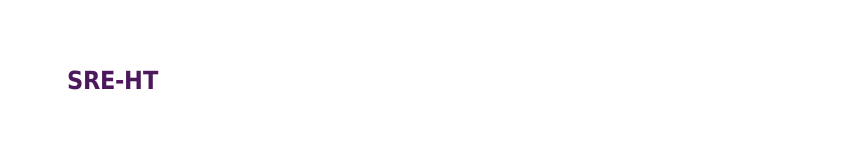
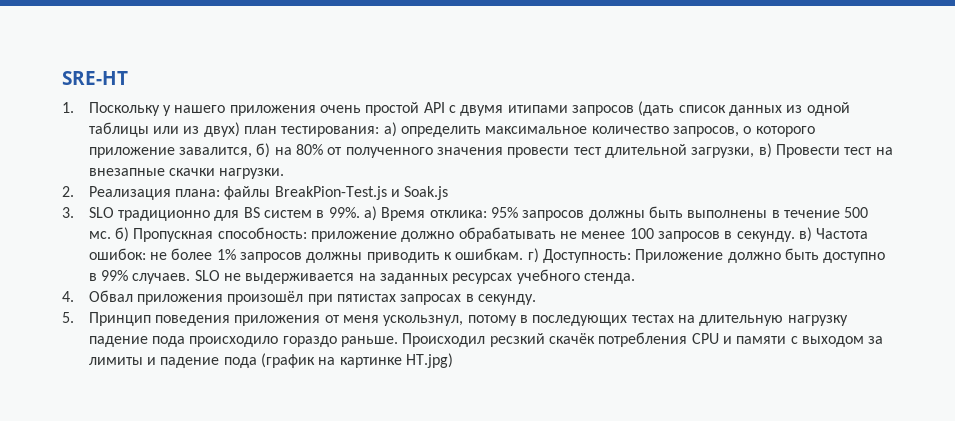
(159, 80) none -> [62,101,850,116] [88,122,815,137] [88,143,893,158] [88,168,285,179] [62,186,449,200] [62,206,869,221] [88,227,869,242] [88,248,886,263] [88,269,635,284] [62,290,536,305] [62,312,848,326] [88,332,884,347] [88,353,453,368] // 1. Поскольку у нашего приложения очень простой API с двумя итипами запросов (дать список данных из одной таблицы или из двух) план тестирования: а) определить максимальное количество запросов, о которого приложение завалится, б) на 80% от полученного значения провести тест длительной загрузки, в) Провести тест на внезапные скачки нагрузки. // 2. Реализация плана: файлы BreakPion-Test.js и Soak.js // 3. SLO традиционно для BS систем в 99%. а) Время отклика: 95% запросов должны быть выполнены в течение 500 мс. б) Пропускная способность: приложение должно обрабатывать не менее 100 запросов в секунду. в) Частота ошибок: не более 1% запросов должны приводить к ошибкам. г) Доступность: Приложение должно быть доступно в 99% случаев. SLO не выдерживается на заданных ресурсах учебного стенда. // 4. Обвал приложения произошёл при пятистах запросах в секунду. // 5. Принцип поведения приложения от меня ускользнул, потому в последующих тестах на длительную нагрузку падение пода происходило гораздо раньше. Происходил ресзкий скачёк потребления CPU и памяти с выходом за лимиты и падение пода (график на картинке HT.jpg)

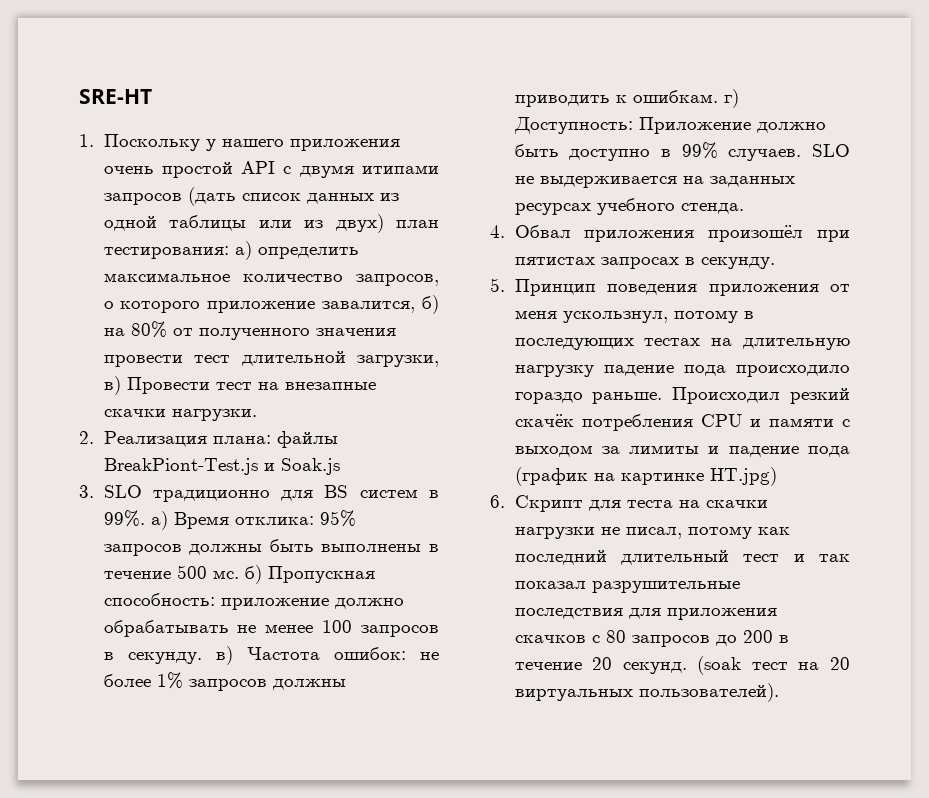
[274,186,387,200] BreakPion-Test.js -> [103,458,258,475] BreakPiont-Test.js
[489,333,545,347] ресзкий -> [790,388,850,404] резкий
(453, 360) none -> [490,495,768,512] [514,526,790,539] [514,550,850,565] [514,581,740,593] [514,608,777,620] [514,630,789,647] [514,656,850,675] [514,683,779,702] // 6. Скрипт для теста на скачки нагрузки не писал, потому как последний длительный тест и так показал разрушительные последствия для приложения скачков с 80 запросов до 200 в течение 20 секунд. (soak тест на 20 виртуальных пользователей).

